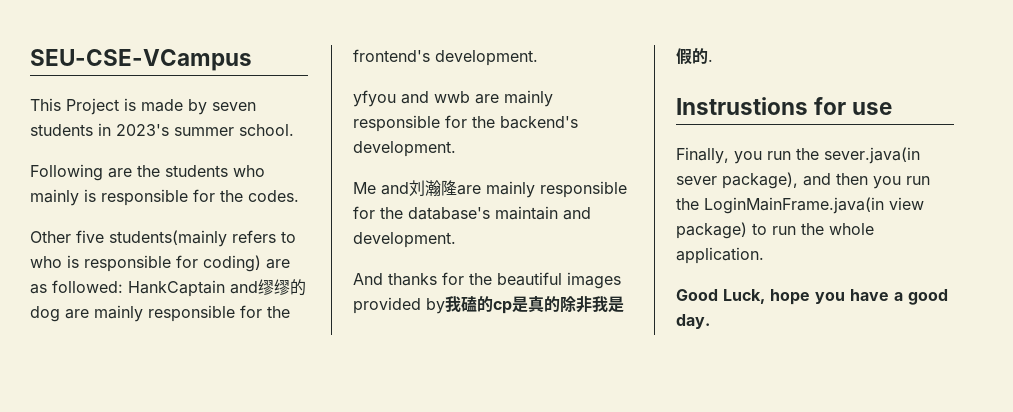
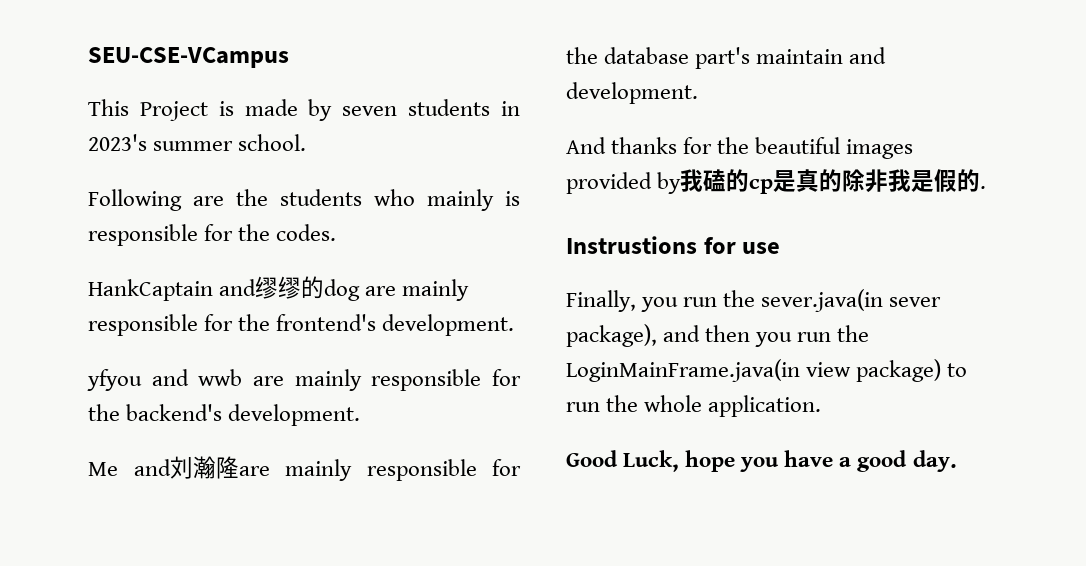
[30,230,296,247] [30,255,290,272] [30,280,123,294] Other five students(mainly refers to who is responsible for coding) are as followed: -> (337, 232) none
[408,207,490,220] database's -> [604,47,751,69] database part's

